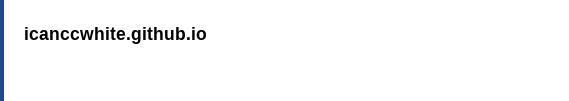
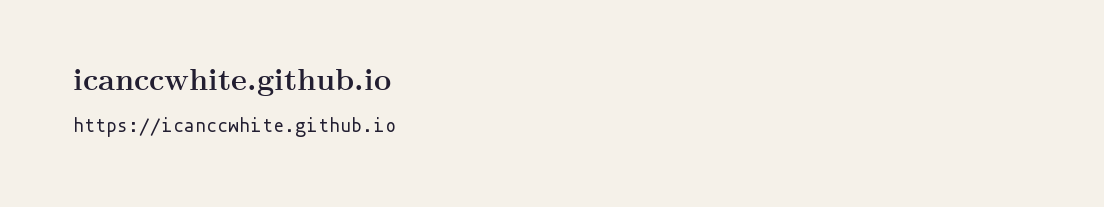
(207, 35) none -> [73,117,396,137] // https://icanccwhite.github.io

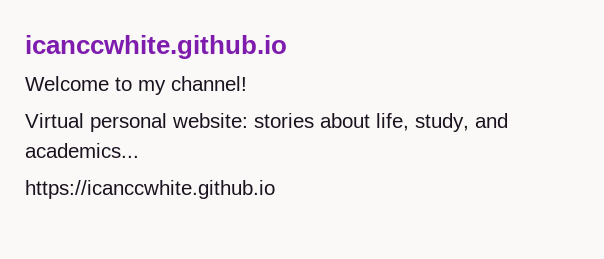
(391, 82) none -> [25,76,247,95] [25,113,508,132] [25,143,139,158] // Welcome to my channel! // Virtual personal website: stories about life, study, and academics...

